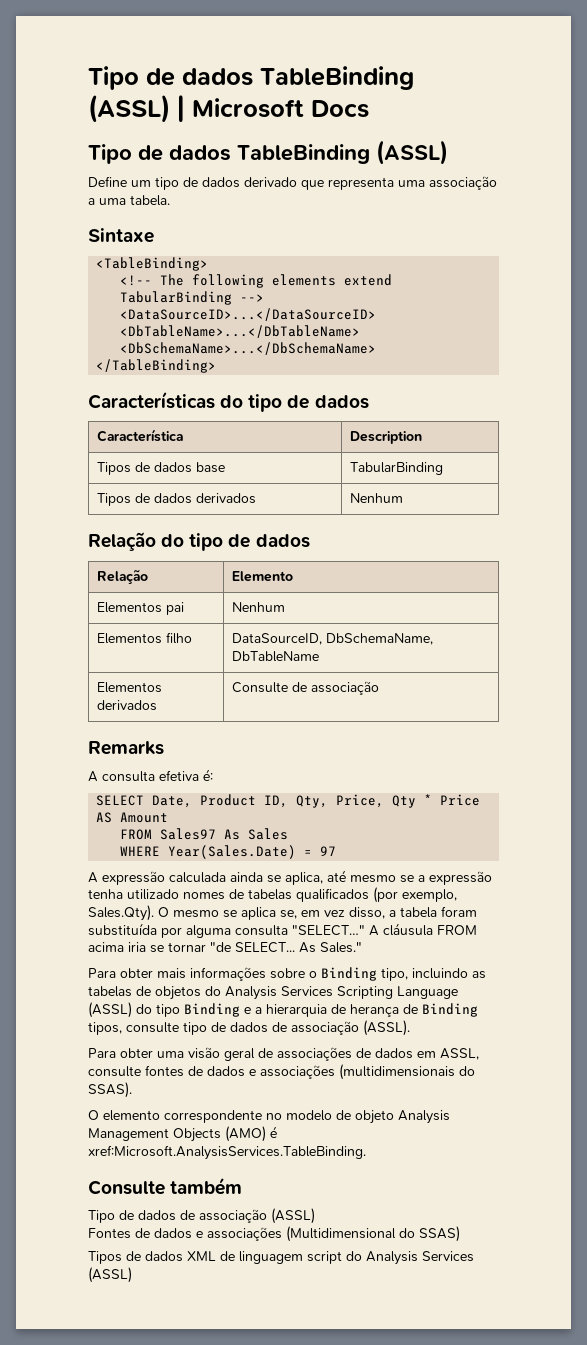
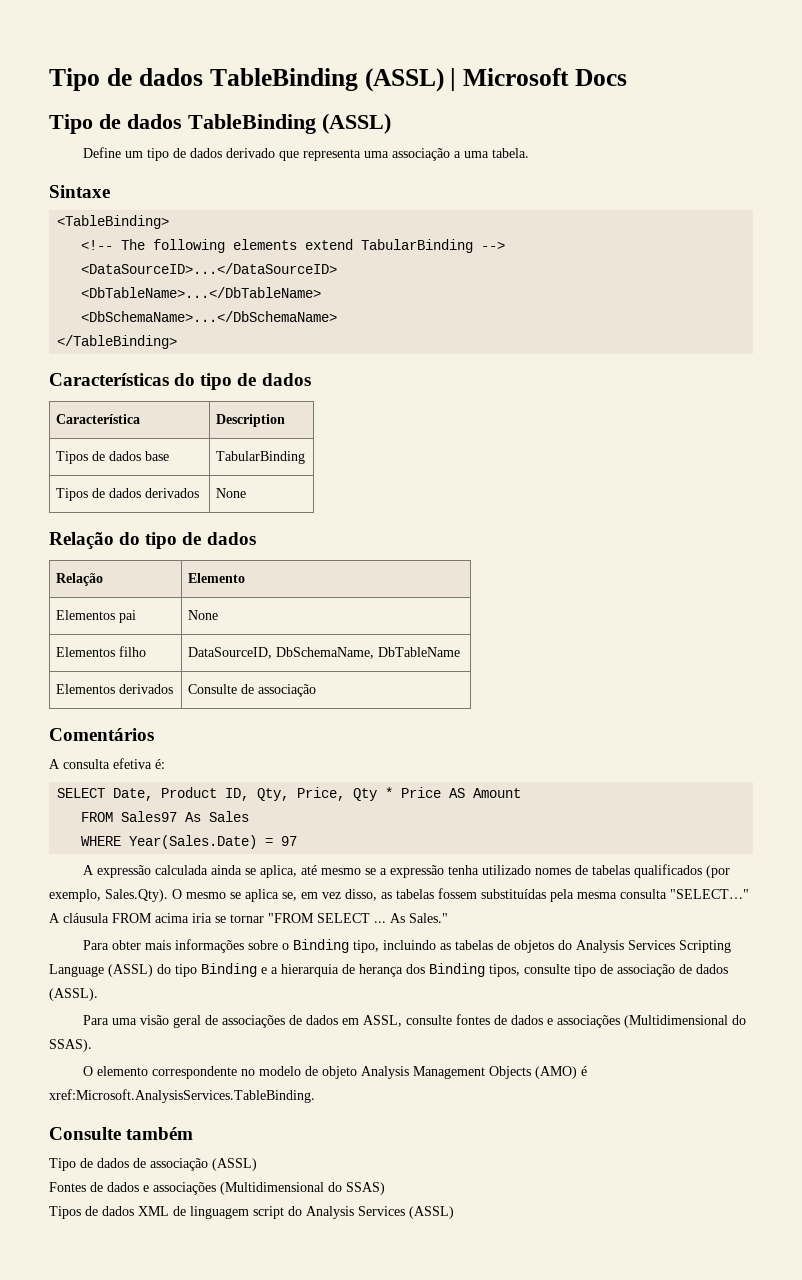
[349,493,403,503] | Nenhum -> [215,488,246,498] | None
[231,602,285,612] | Nenhum -> [187,610,218,620] | None
[88,741,164,755] Remarks -> [49,728,154,741] Comentários
[389,906,477,918] [88,923,231,938] a tabela foram substituída por alguma -> [381,888,617,902] as tabelas fossem substituídas pela mesma
[210,942,295,953] "de SELECT... -> [268,913,386,923] "FROM SELECT ...
[403,1004,418,1014] de -> [406,964,425,974] dos
[230,1021,359,1035] dados de associação -> [617,964,728,977] associação de dados
[120,1048,153,1058] obter -> (110, 1020) none
[339,1064,455,1080] (multidimensionais -> [624,1015,729,1028] (Multidimensional

